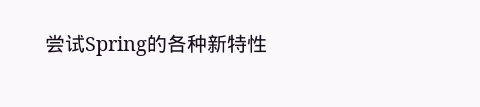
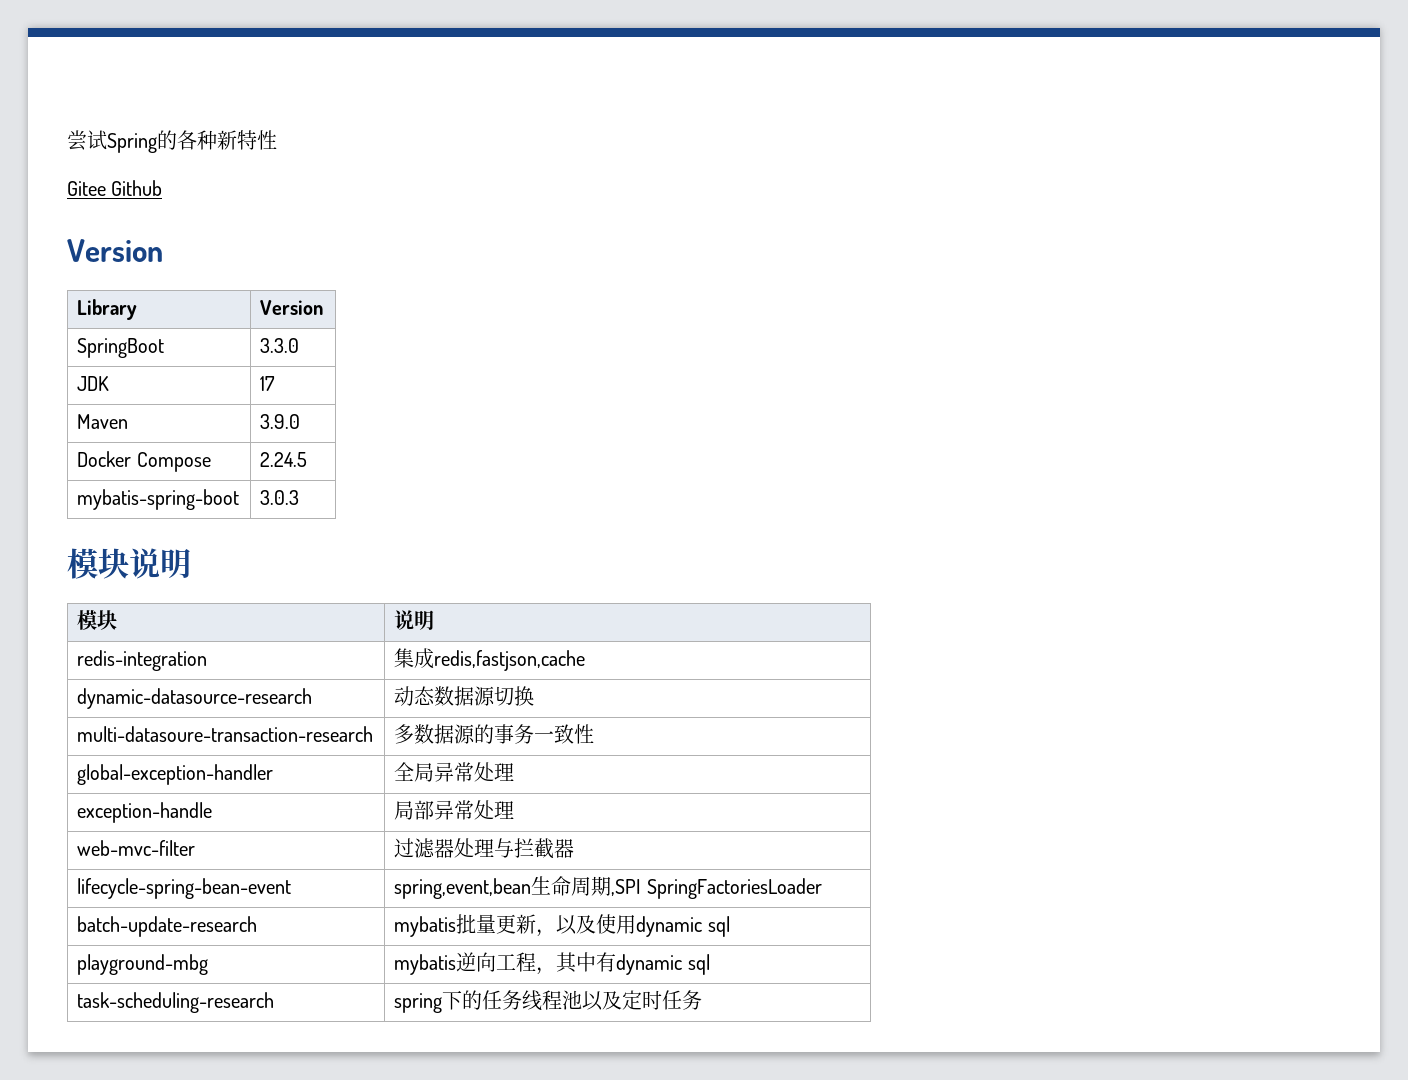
(267, 43) none -> [67,180,163,196] [67,239,163,262] [77,299,138,320] [260,300,324,315] [77,338,165,358] [260,338,300,353] [77,376,110,391] [260,376,276,391] [77,414,129,429] [260,414,301,429] [77,451,211,472] [260,452,308,467] [77,489,240,510] [260,490,300,505] [67,548,191,579] [77,610,118,630] [394,610,435,630] [77,650,208,671] [394,648,586,671] [77,688,313,709] [394,686,535,706] [77,726,374,742] [394,724,595,744] [77,764,274,785] [394,762,515,782] [77,802,213,823] [394,800,515,820] [77,840,196,856] [394,838,575,859] [77,878,292,899] [394,876,822,899] [77,916,258,937] [394,914,730,937] [77,954,209,975] [394,952,710,975] [77,992,275,1013] [394,990,703,1013] // Gitee Github // Version // Library | Version // SpringBoot | 3.3.0 // JDK | 17 // Maven | 3.9.0 // Docker Compose | 2.24.5 // mybatis-spring-boot | 3.0.3 // 模块说明 // 模块 | 说明 // redis-integration | 集成redis,fastjson,cache // dynamic-datasource-research | 动态数据源切换 // multi-datasoure-transaction-research | 多数据源的事务一致性 // global-exception-handler | 全局异常处理 // exception-handle | 局部异常处理 // web-mvc-filter | 过滤器处理与拦截器 // lifecycle-spring-bean-event | spring,event,bean生命周期,SPI SpringFactoriesLoader // batch-update-research | mybatis批量更新，以及使用dynamic sql // playground-mbg | mybatis逆向工程，其中有dynamic sql // task-scheduling-research | spring下的任务线程池以及定时任务

